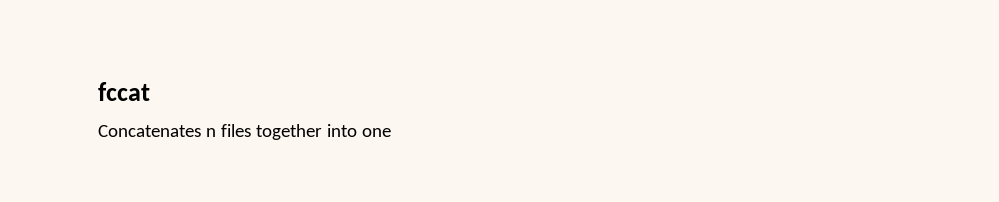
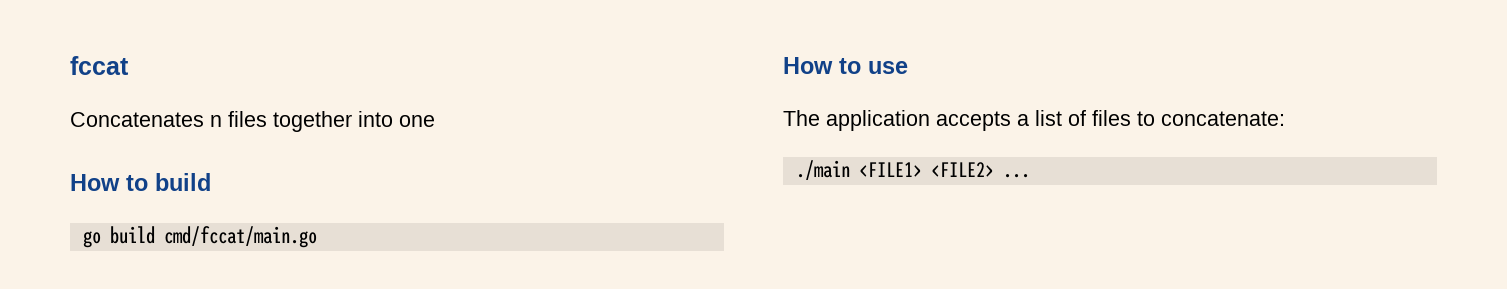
(391, 132) none -> [70,173,211,191] [82,226,317,248] [783,57,908,74] [783,110,1285,131] [795,160,1030,180] // How to build // go build cmd/fccat/main.go // How to use // The application accepts a list of files to concatenate: // ./main <FILE1> <FILE2> ...

